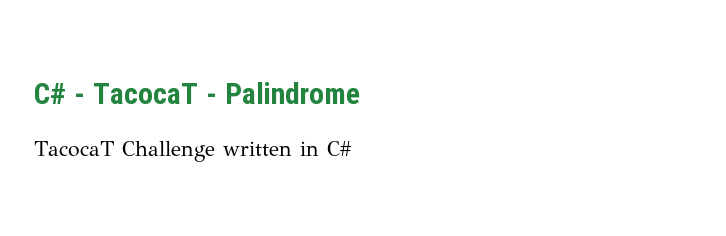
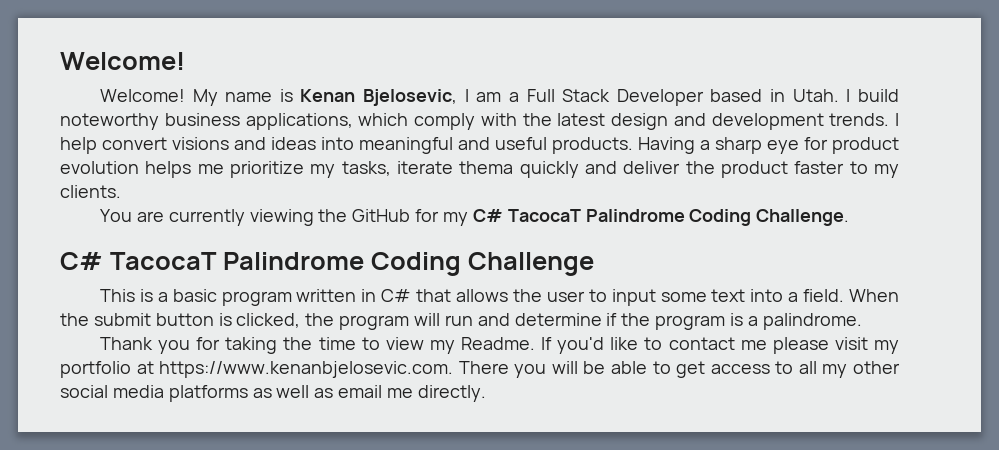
[34,82,360,104] [34,141,352,162] C# - TacocaT - Palindrome // TacocaT Challenge written in C# -> [60,52,185,70] [99,89,900,106] [60,113,899,130] [60,137,899,154] [60,161,900,178] [60,185,121,198] [99,209,850,226] [60,252,594,276] [99,289,899,306] [60,313,862,330] [99,337,899,354] [60,361,900,378] [60,385,486,402] Welcome! // Welcome! My name is Kenan Bjelosevic, I am a Full Stack Developer based in Utah. I build noteworthy business applications, which comply with the latest design and development trends. I help convert visions and ideas into meaningful and useful products. Having a sharp eye for product evolution helps me prioritize my tasks, iterate thema quickly and deliver the product faster to my clients. // You are currently viewing the GitHub for my C# TacocaT Palindrome Coding Challenge. // C# TacocaT Palindrome Coding Challenge // This is a basic program written in C# that allows the user to input some text into a field. When the submit button is clicked, the program will run and determine if the program is a palindrome. // Thank you for taking the time to view my Readme. If you'd like to contact me please visit my portfolio at https://www.kenanbjelosevic.com. There you will be able to get access to all my other social media platforms as well as email me directly.

